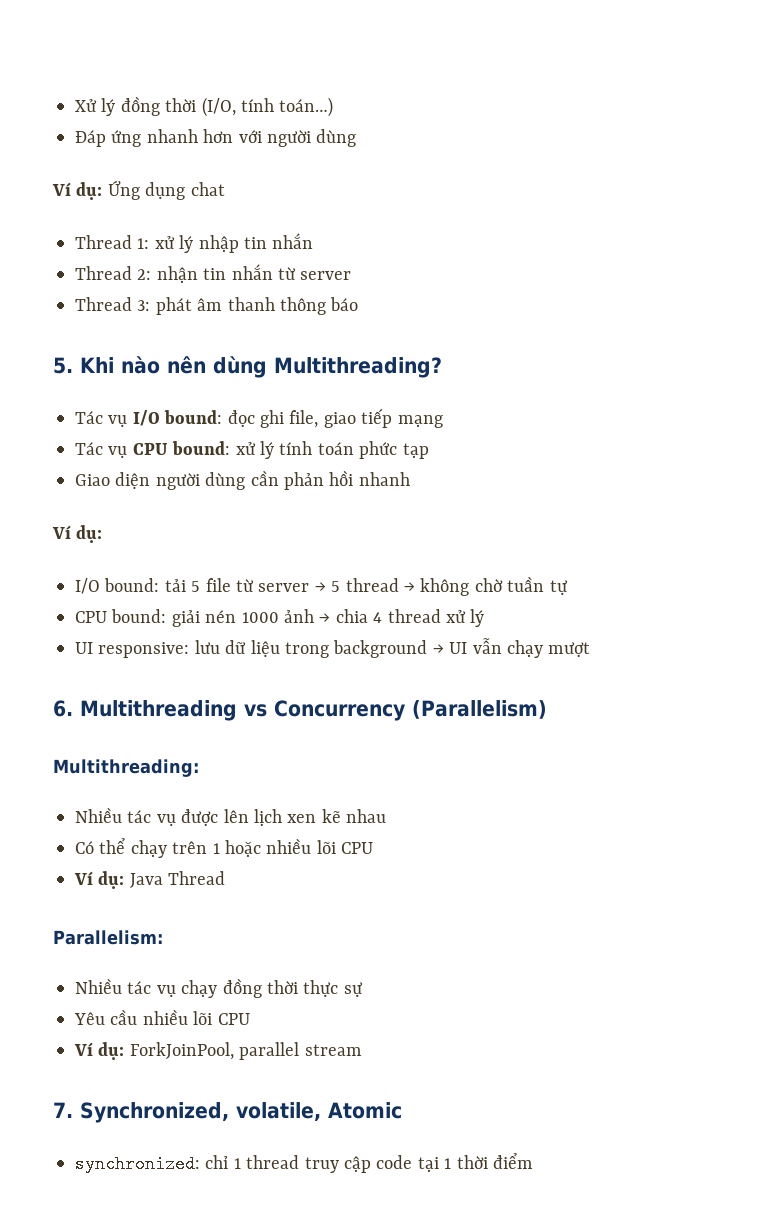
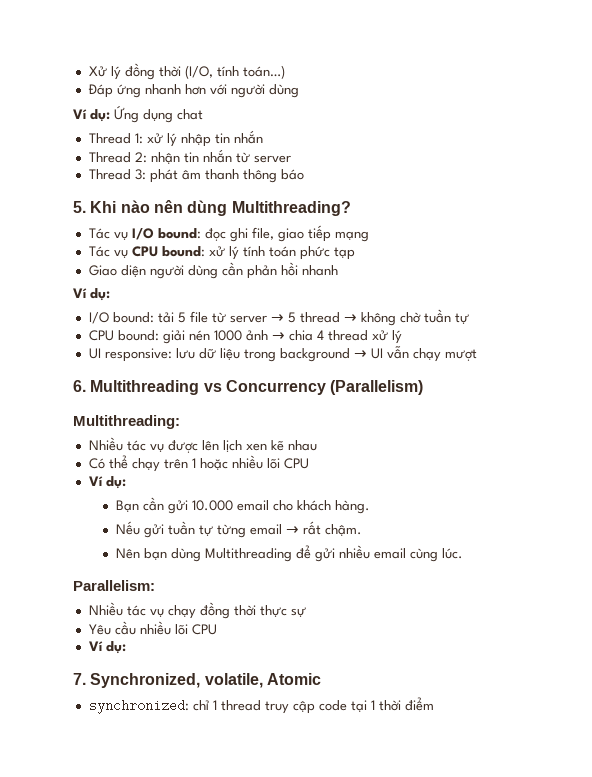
[129,871,226,888] Java Thread -> [116,497,371,514] [116,521,363,538] [116,545,464,562] // Bạn cần gửi 10.000 email cho khách hàng. // Nếu gửi tuần tự từng email → rất chậm. // Nên bạn dùng Multithreading để gửi nhiều email cùng lúc.
[129,1042,362,1060] ForkJoinPool, parallel stream -> (126, 647) none

